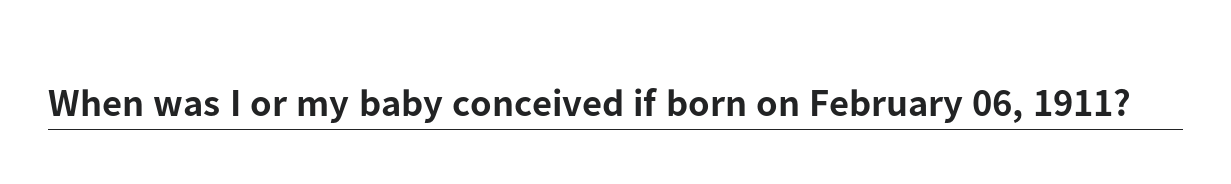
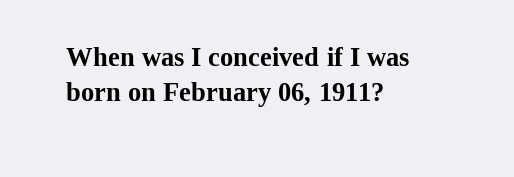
[249,88,658,123] or my baby conceived if -> [208,47,409,66] conceived if I was

